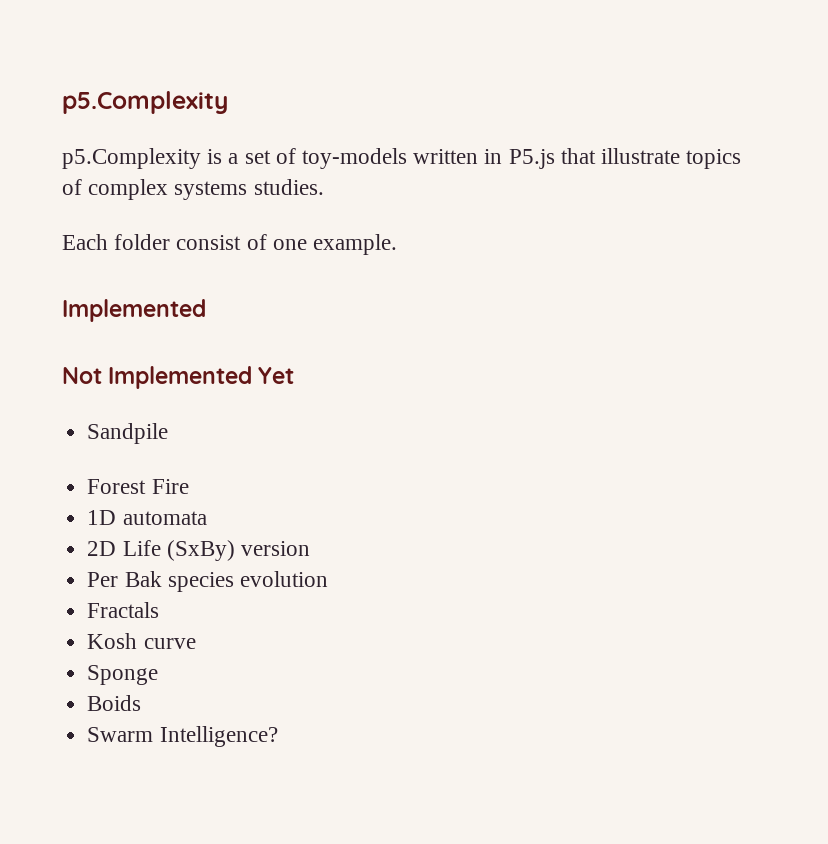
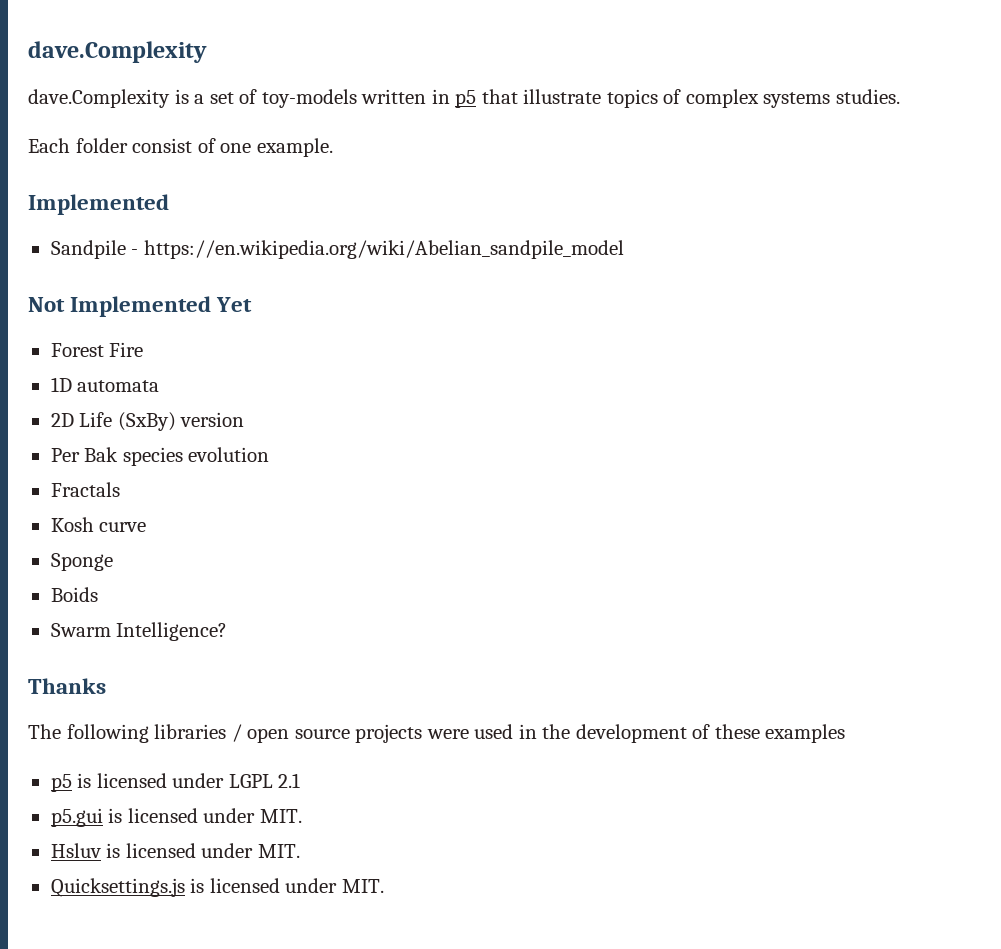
[62,91,228,114] [62,148,201,169] p5.Complexity // p5.Complexity -> [28,41,207,63] [28,89,170,108] dave.Complexity // dave.Complexity
[508,149,555,169] P5.js -> [455,90,477,108] p5
(206, 310) none -> [50,240,624,259] // Sandpile - https://en.wikipedia.org/wiki/Abelian_sandpile_model
[87,423,169,444] // Sandpile -> (253, 304) none
(278, 736) none -> [28,678,106,694] [28,724,846,743] [50,773,301,792] [50,808,302,827] [50,843,300,858] [50,878,384,897] // Thanks // The following libraries / open source projects were used in the development of these examples // p5 is licensed under LGPL 2.1 // p5.gui is licensed under MIT. // Hsluv is licensed under MIT. // Quicksettings.js is licensed under MIT.

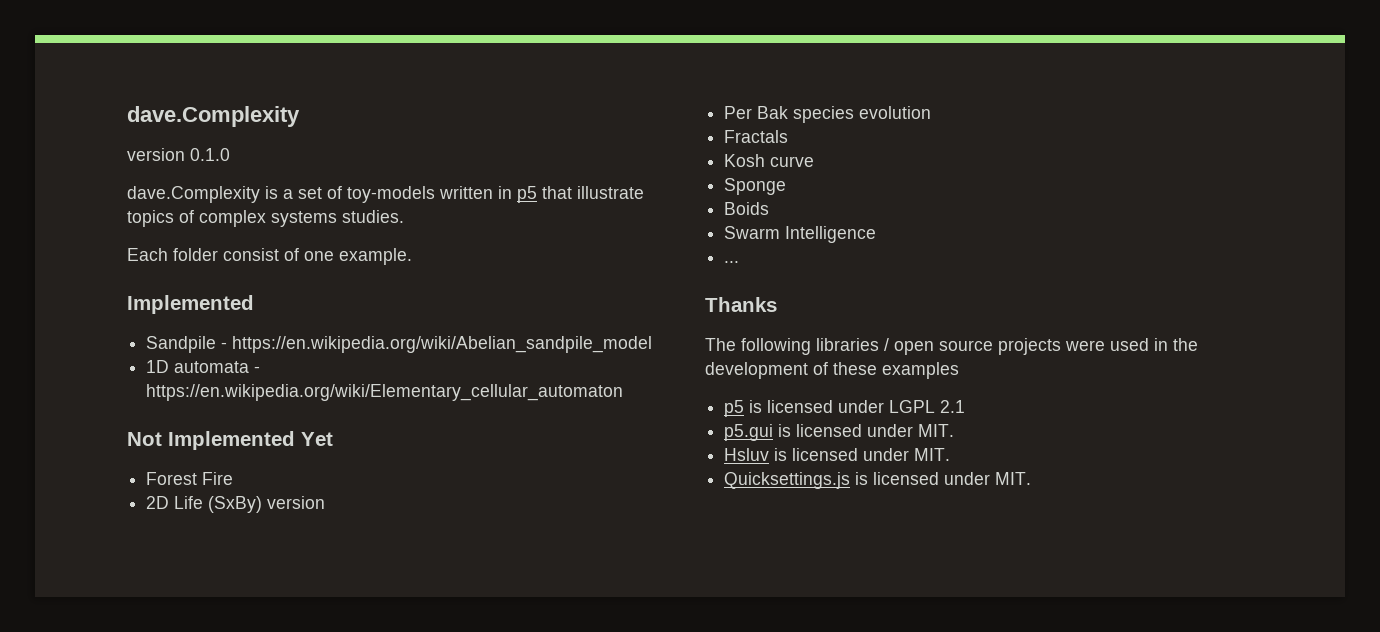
[28,41,207,63] dave.Complexity -> [127,106,300,127] [127,148,230,161] dave.Complexity // version 0.1.0
(624, 249) none -> [146,360,261,373] [146,384,624,401] // 1D automata - https://en.wikipedia.org/wiki/Elementary_cellular_automaton
[50,377,160,392] // 1D automata -> (234, 478) none
[116,622,228,641] Intelligence? -> [785,226,877,243] [724,261,740,263] Intelligence // ...

